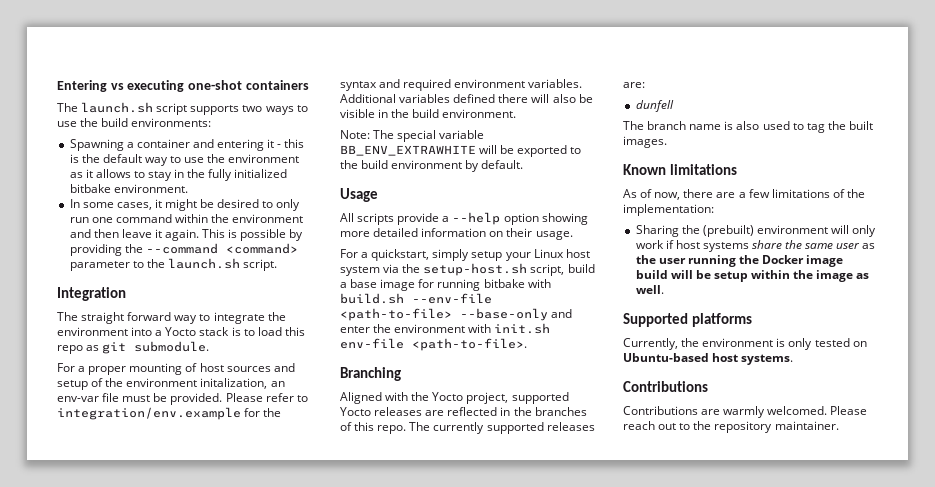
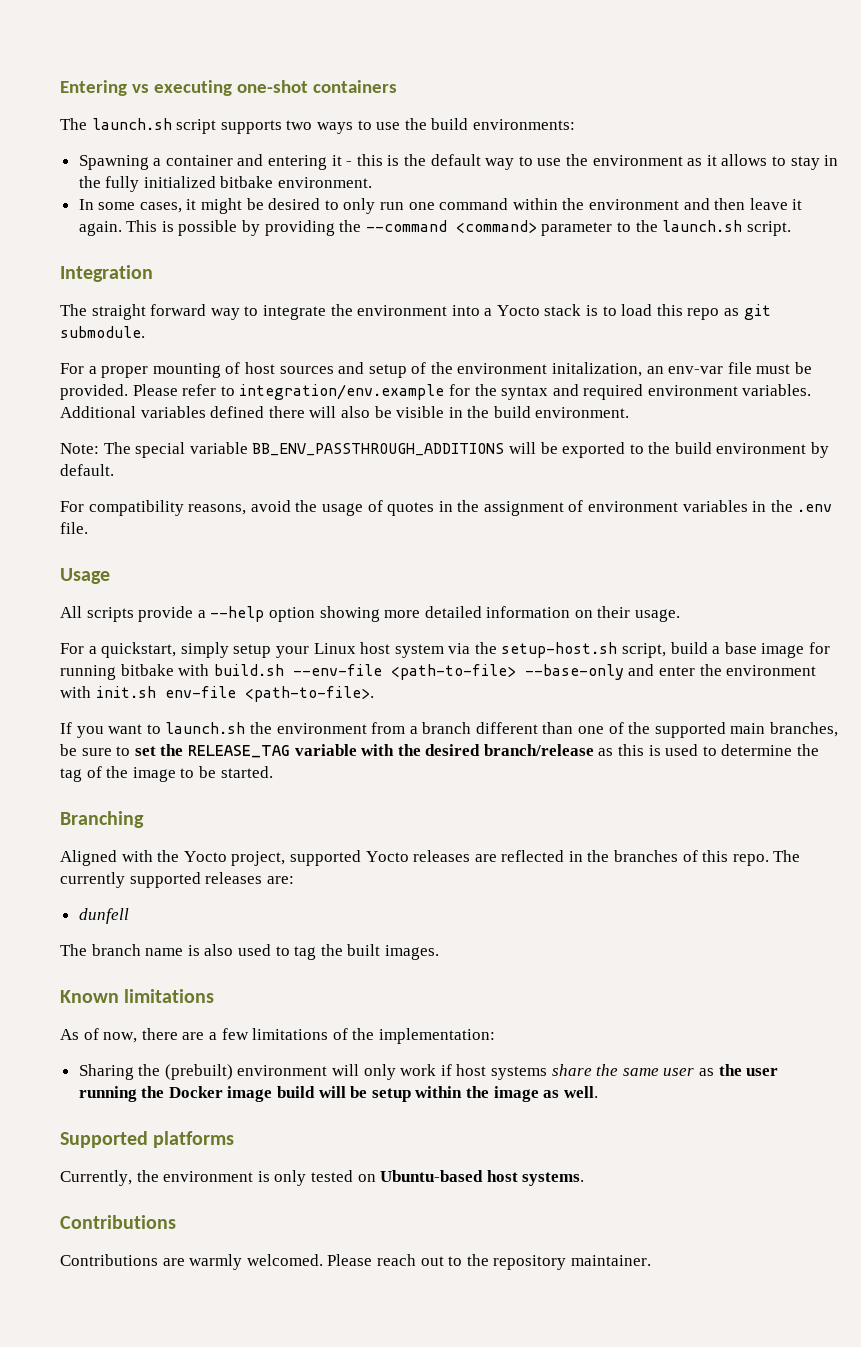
[340,145,476,156] BB_ENV_EXTRAWHITE -> [252,443,505,456] BB_ENV_PASSTHROUGH_ADDITIONS
(524, 164) none -> [60,500,833,516] [60,522,88,534] // For compatibility reasons, avoid the usage of quotes in the assignment of environment variables in the .env file.
(527, 344) none -> [60,722,839,738] [60,744,820,758] [60,766,273,782] // If you want to launch.sh the environment from a branch different than one of the supported main branches, be sure to set the RELEASE_TAG variable with the desired branch/release as this is used to determine the tag of the image to be started.

